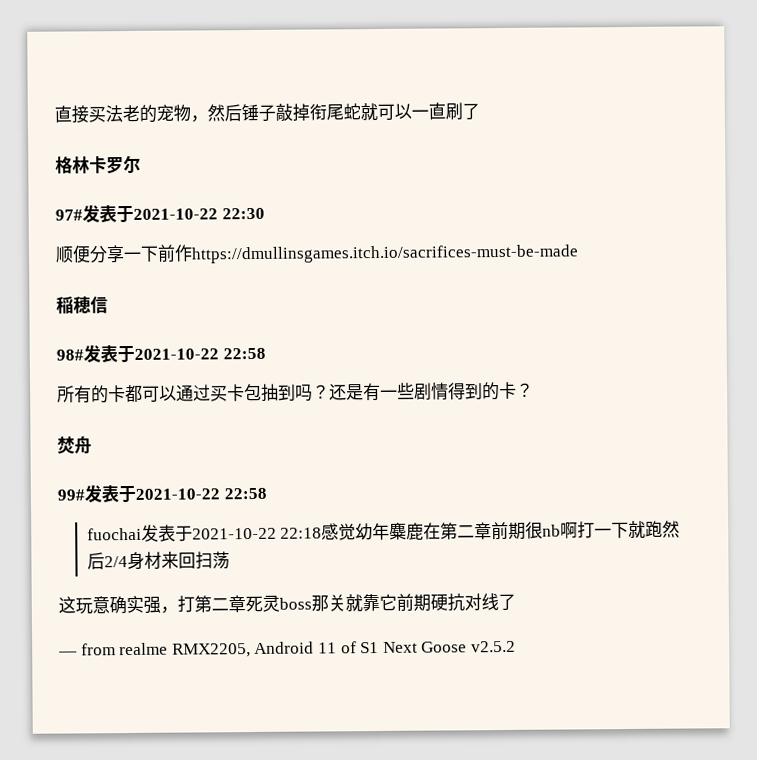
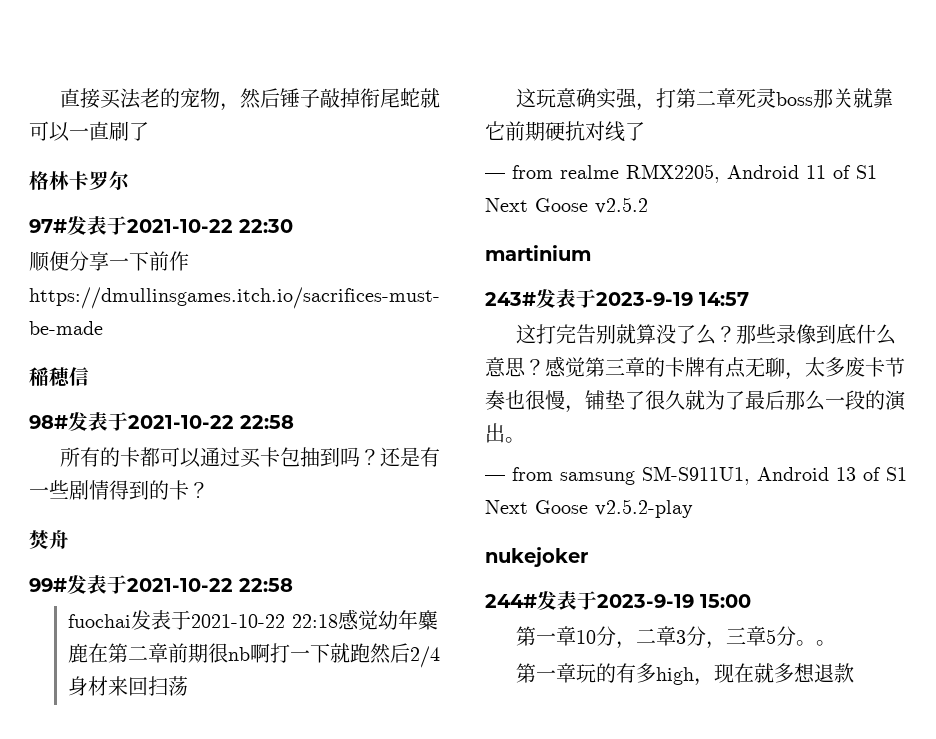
(516, 646) none -> [485,245,591,261] [485,289,749,308] [516,324,897,345] [485,356,905,380] [485,390,907,413] [485,423,525,443] [485,466,907,485] [485,499,693,518] [485,547,588,567] [485,591,751,610] [516,626,837,649] [516,663,855,686] // martinium // 243#发表于2023-9-19 14:57 // 这打完告别就算没了么？那些录像到底什么意思？感觉第三章的卡牌有点无聊，太多废卡节奏也很慢，铺垫了很久就为了最后那么一段的演出。 // — from samsung SM-S911U1, Android 13 of S1 Next Goose v2.5.2-play // nukejoker // 244#发表于2023-9-19 15:00 // 第一章10分，二章3分，三章5分。。 // 第一章玩的有多high，现在就多想退款

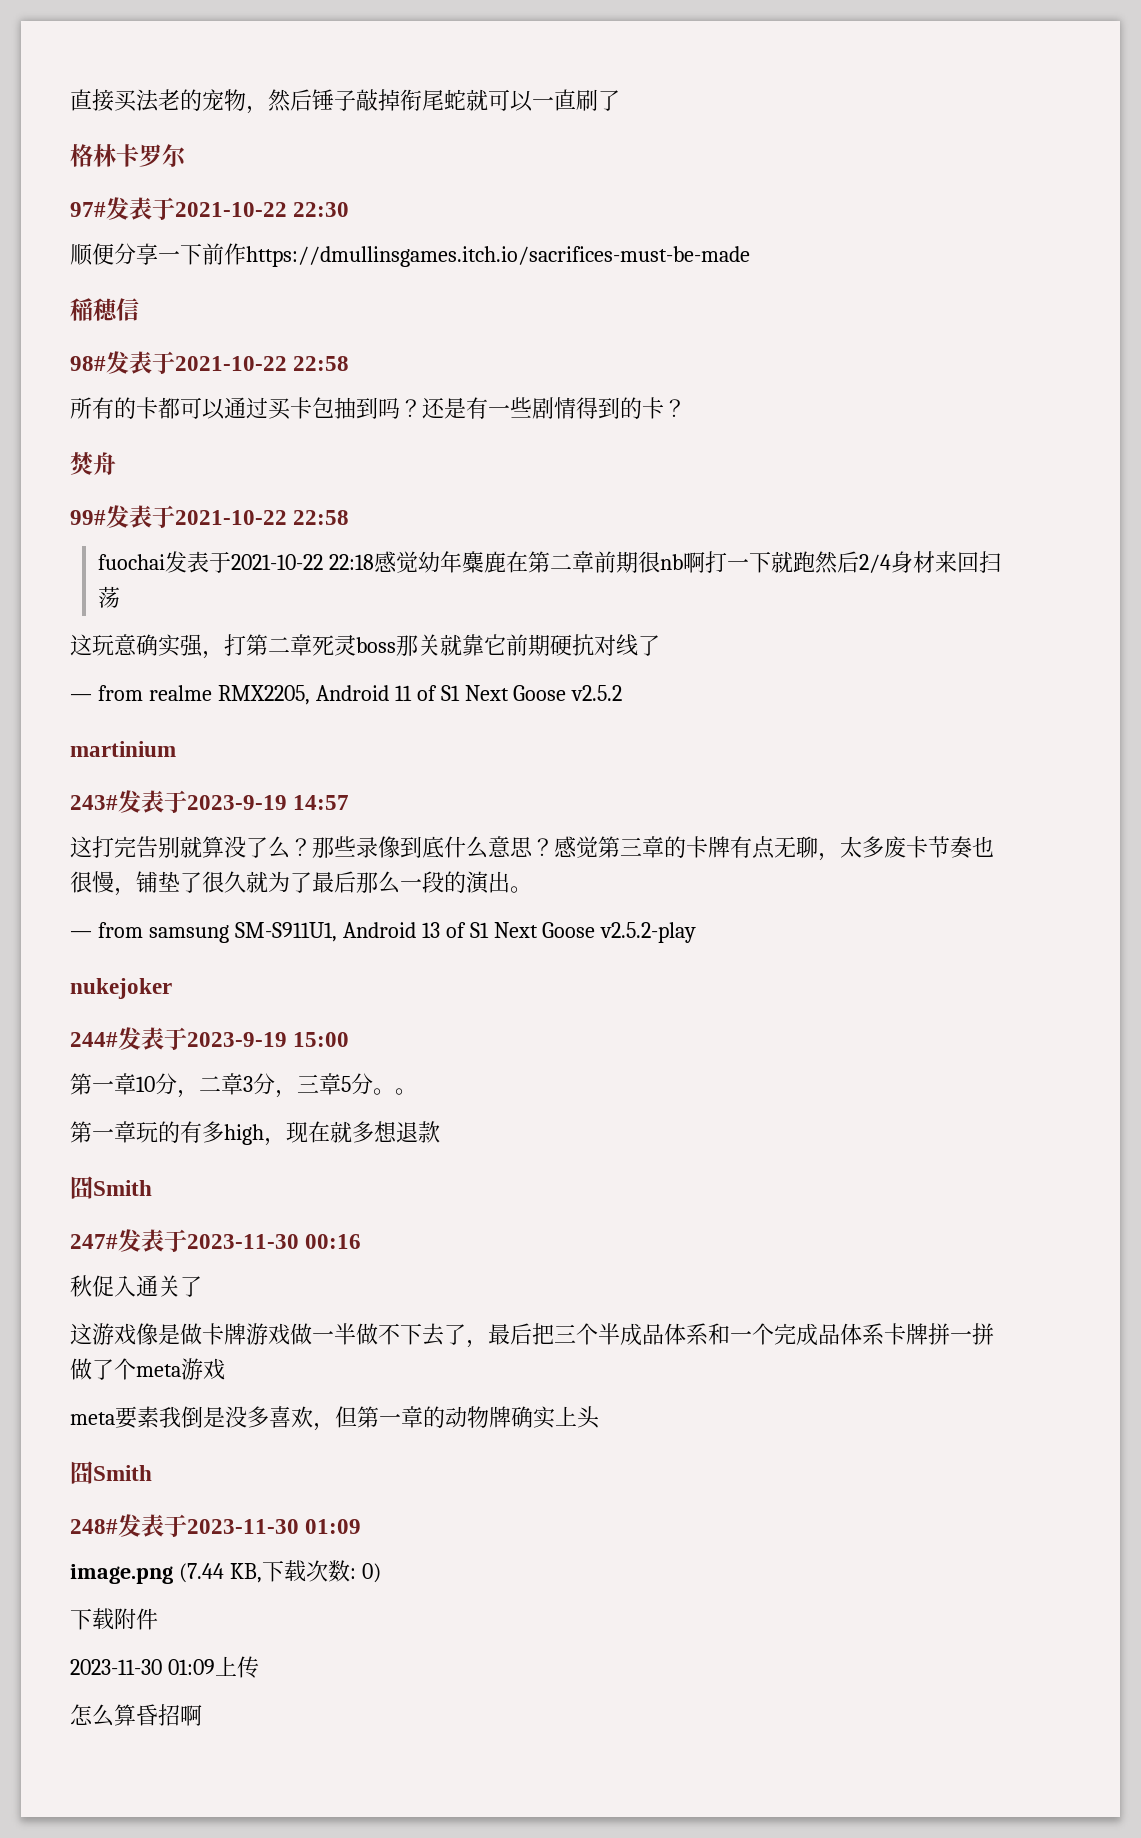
(855, 673) none -> [70,1176,152,1199] [70,1229,362,1252] [70,1275,202,1297] [70,1323,994,1348] [70,1358,225,1380] [70,1406,600,1431] [70,1461,152,1484] [70,1514,362,1537] [70,1560,381,1584] [70,1608,158,1630] [70,1656,259,1678] [70,1704,202,1727] // 囧Smith // 247#发表于2023-11-30 00:16 // 秋促入通关了 // 这游戏像是做卡牌游戏做一半做不下去了，最后把三个半成品体系和一个完成品体系卡牌拼一拼做了个meta游戏 // meta要素我倒是没多喜欢，但第一章的动物牌确实上头 // 囧Smith // 248#发表于2023-11-30 01:09 // image.png (7.44 KB,下载次数: 0) // 下载附件 // 2023-11-30 01:09上传 // 怎么算昏招啊

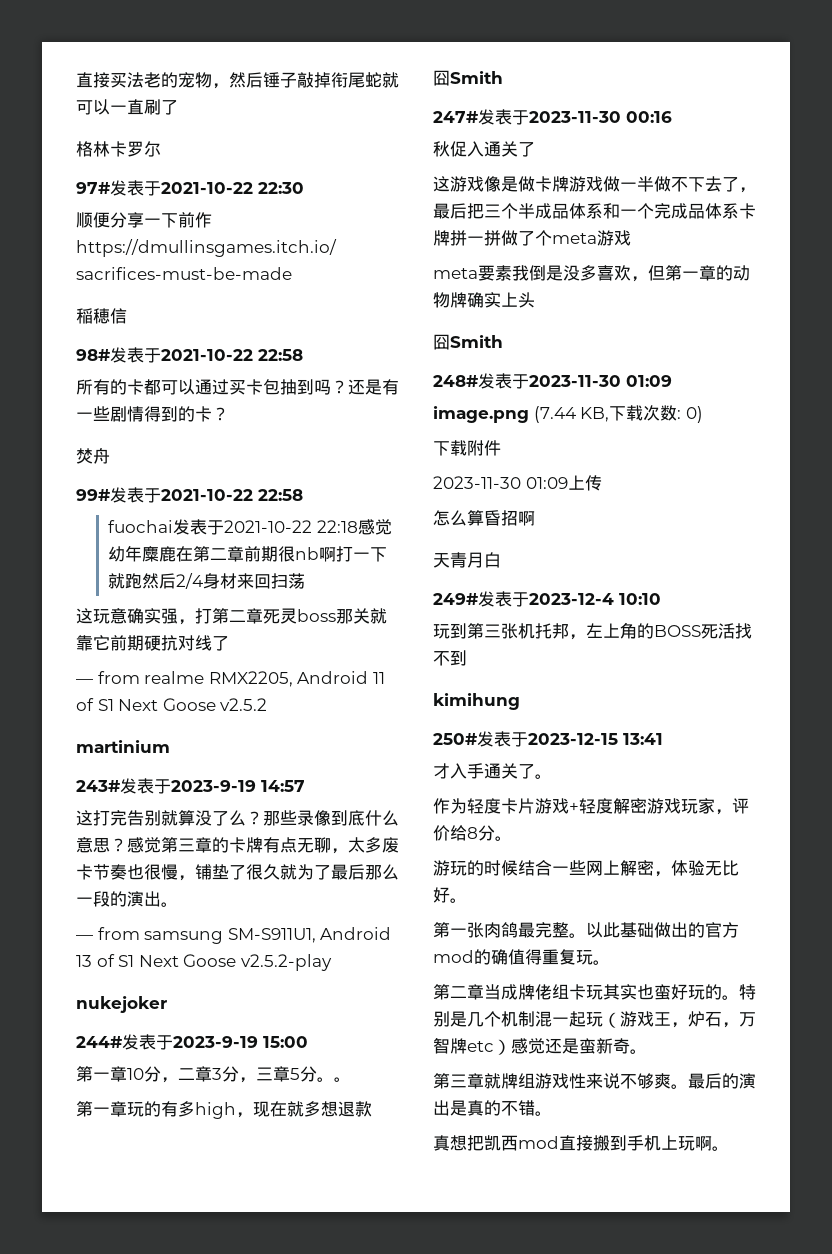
(202, 1715) none -> [433,552,501,568] [433,591,661,607] [433,622,752,640] [433,650,467,666] [433,693,520,710] [433,731,663,747] [433,763,552,779] [433,798,749,815] [433,825,512,841] [433,860,739,877] [433,887,467,903] [433,922,739,938] [433,949,610,965] [433,984,756,1000] [433,1011,756,1028] [433,1037,647,1055] [433,1073,756,1089] [433,1100,552,1116] [433,1135,729,1151] // 天青月白 // 249#发表于2023-12-4 10:10 // 玩到第三张机托邦，左上角的BOSS死活找不到 // kimihung // 250#发表于2023-12-15 13:41 // 才入手通关了。 // 作为轻度卡片游戏+轻度解密游戏玩家，评价给8分。 // 游玩的时候结合一些网上解密，体验无比好。 // 第一张肉鸽最完整。以此基础做出的官方mod的确值得重复玩。 // 第二章当成牌佬组卡玩其实也蛮好玩的。特别是几个机制混一起玩（游戏王，炉石，万智牌etc）感觉还是蛮新奇。 // 第三章就牌组游戏性来说不够爽。最后的演出是真的不错。 // 真想把凯西mod直接搬到手机上玩啊。

